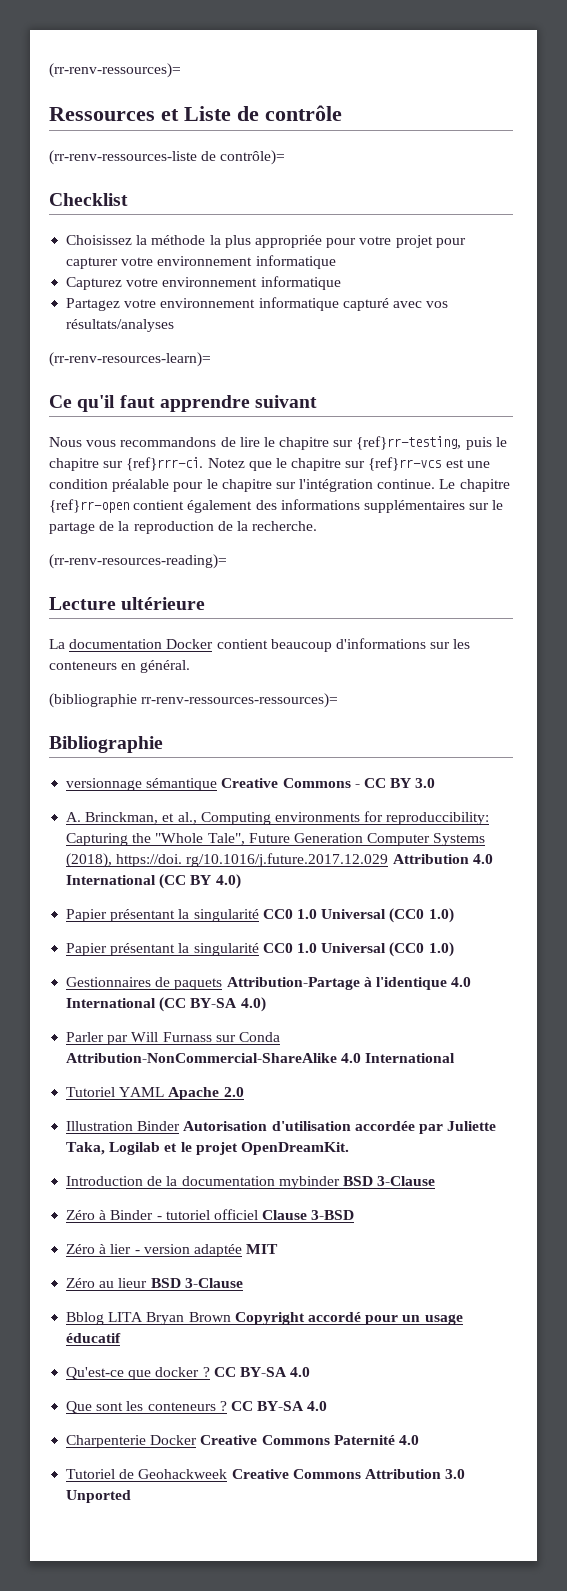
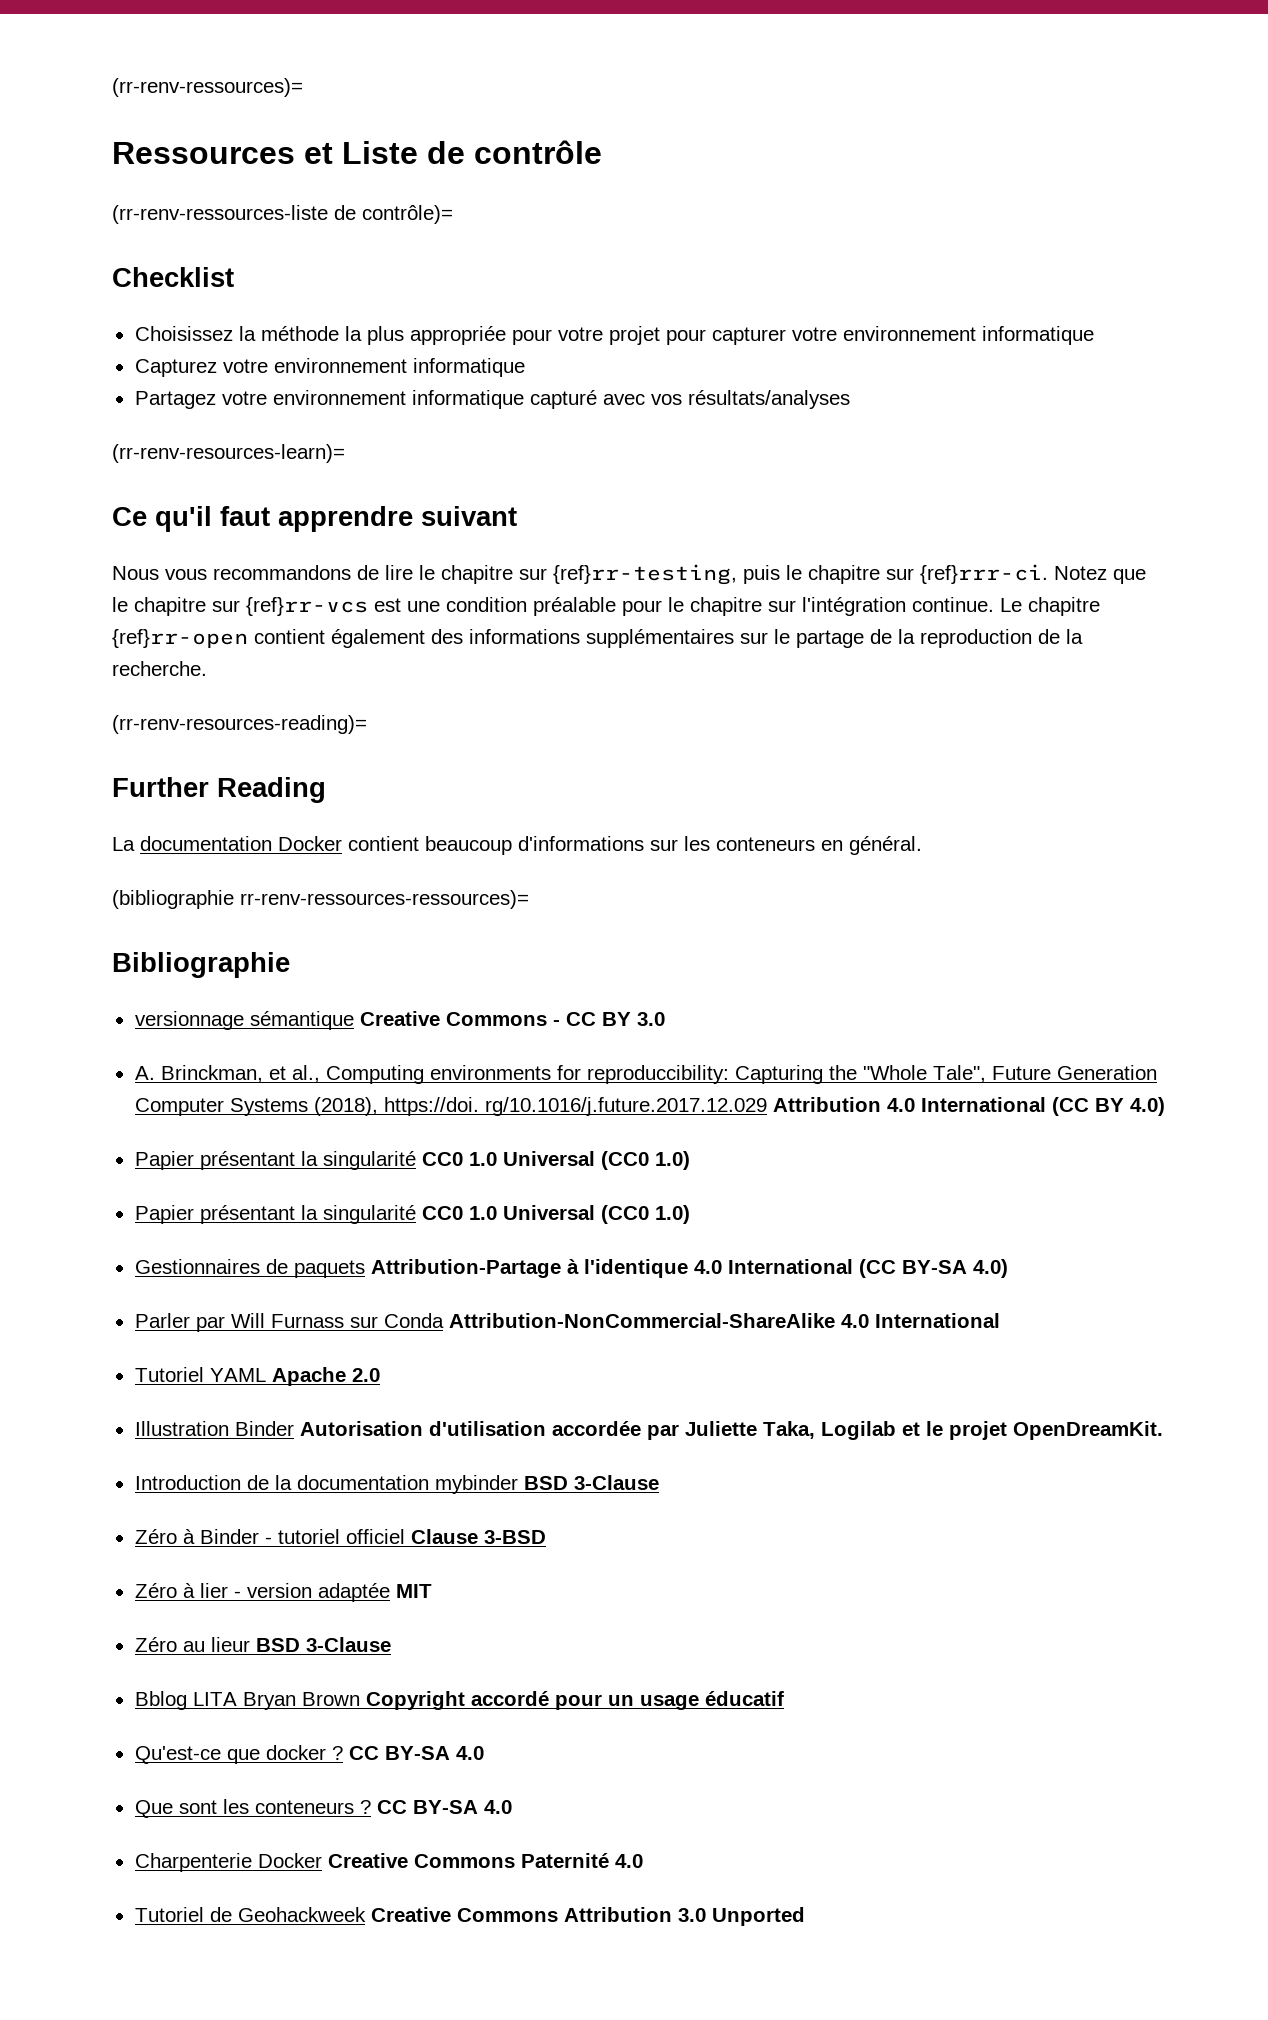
[49,597,206,610] Lecture ultérieure -> [112,777,326,803] Further Reading

